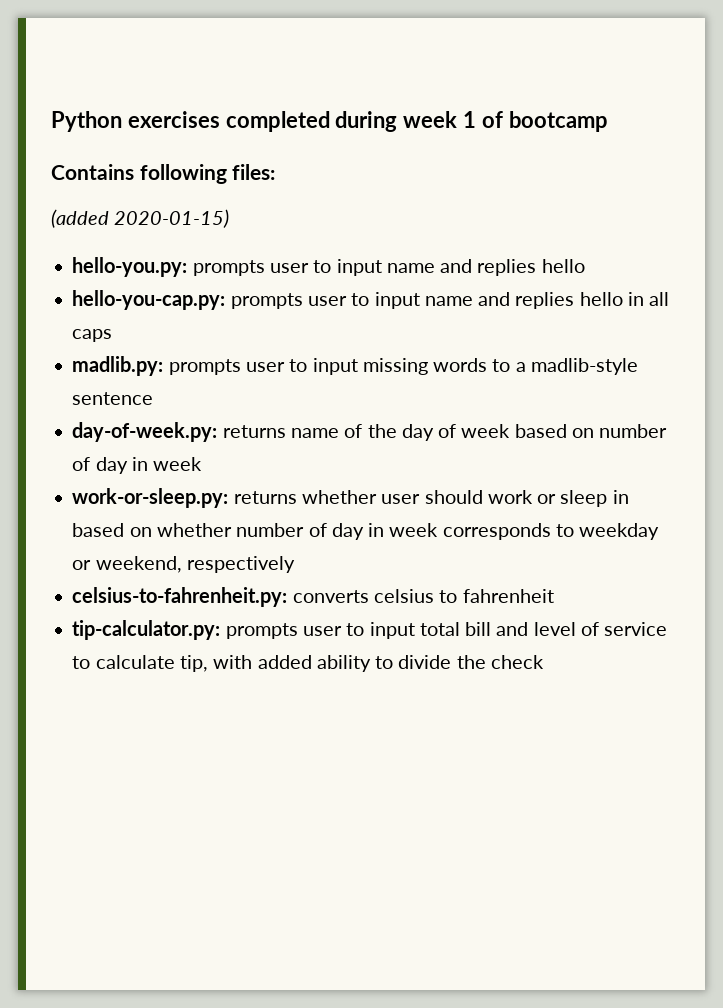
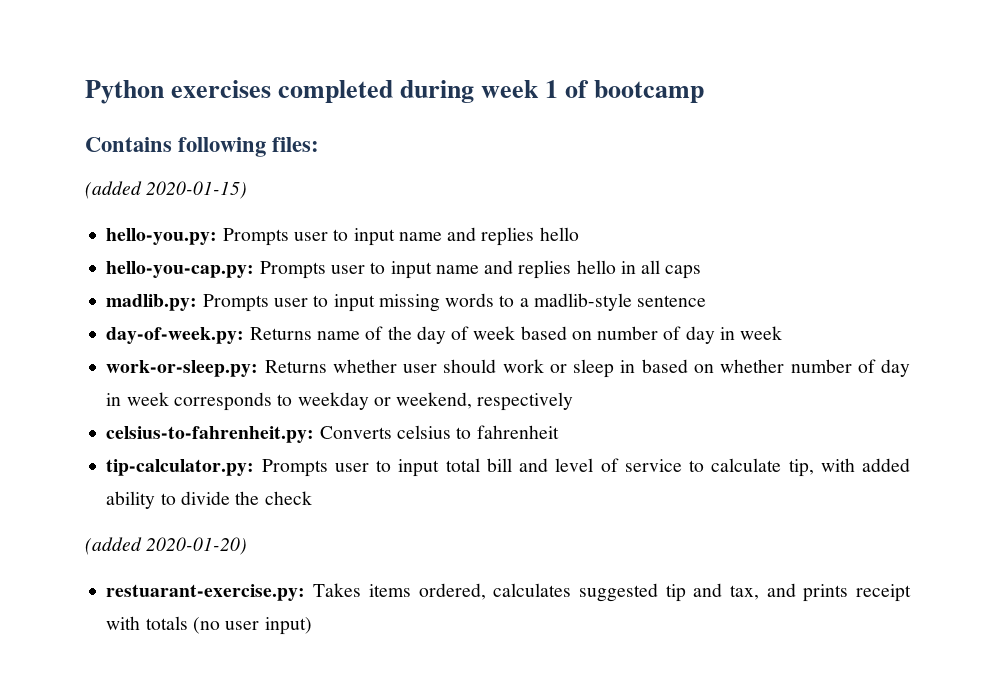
[192,260,265,276] prompts -> [222,228,289,246] Prompts
[230,293,303,309] prompts -> [259,261,326,279] Prompts
[168,359,241,375] prompts -> [202,294,269,312] Prompts
[222,425,286,438] returns -> [249,327,312,340] Returns
[233,491,297,504] returns -> [264,360,327,373] Returns
[292,590,369,603] converts -> [319,426,392,439] Converts
[225,623,298,639] prompts -> [261,459,328,477] Prompts
(544, 662) none -> [85,537,248,555] [106,583,911,602] [106,616,312,635] // (added 2020-01-20) // restuarant-exercise.py: Takes items ordered, calculates suggested tip and tax, and prints receipt with totals (no user input)

